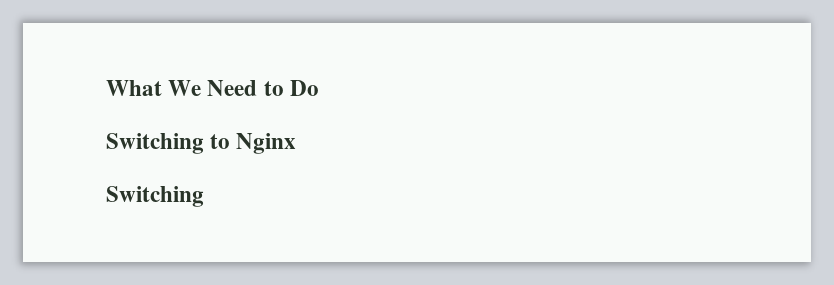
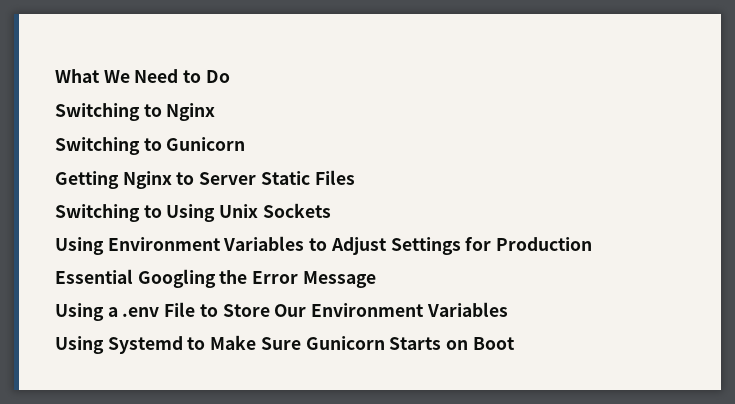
(204, 196) none -> [143,137,246,151] [55,170,355,189] [55,203,331,222] [55,236,593,255] [55,269,376,288] [55,302,508,321] [55,335,515,354] to Gunicorn // Getting Nginx to Server Static Files // Switching to Using Unix Sockets // Using Environment Variables to Adjust Settings for Production // Essential Googling the Error Message // Using a .env File to Store Our Environment Variables // Using Systemd to Make Sure Gunicorn Starts on Boot

